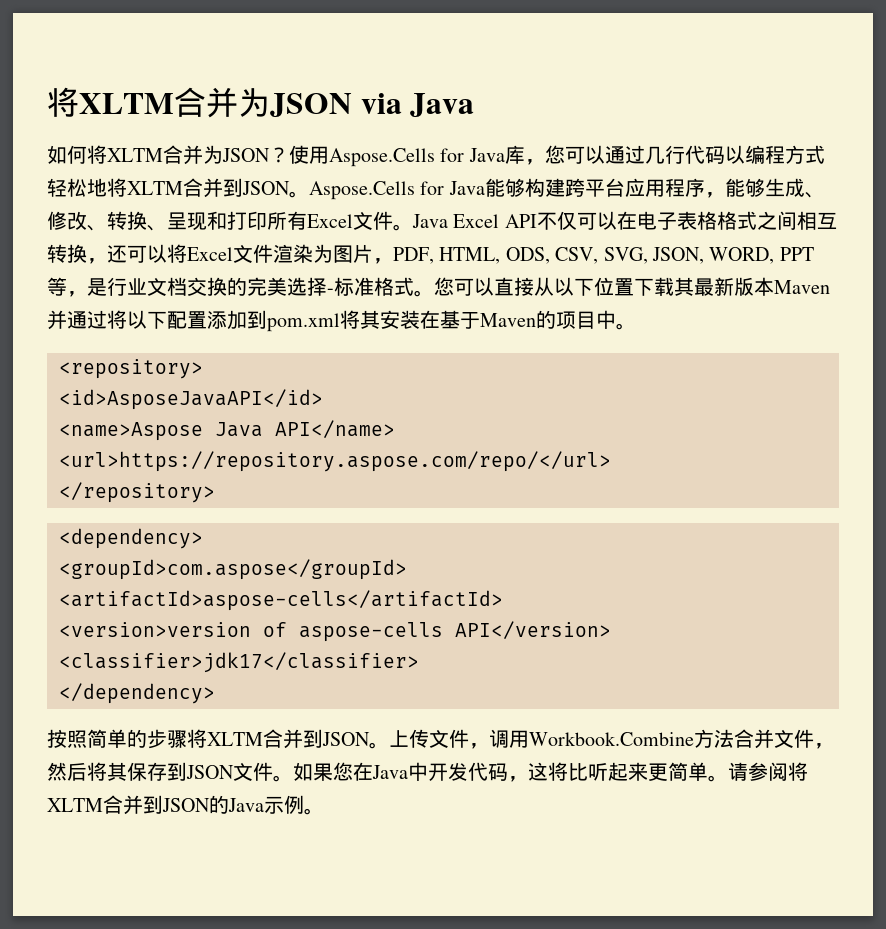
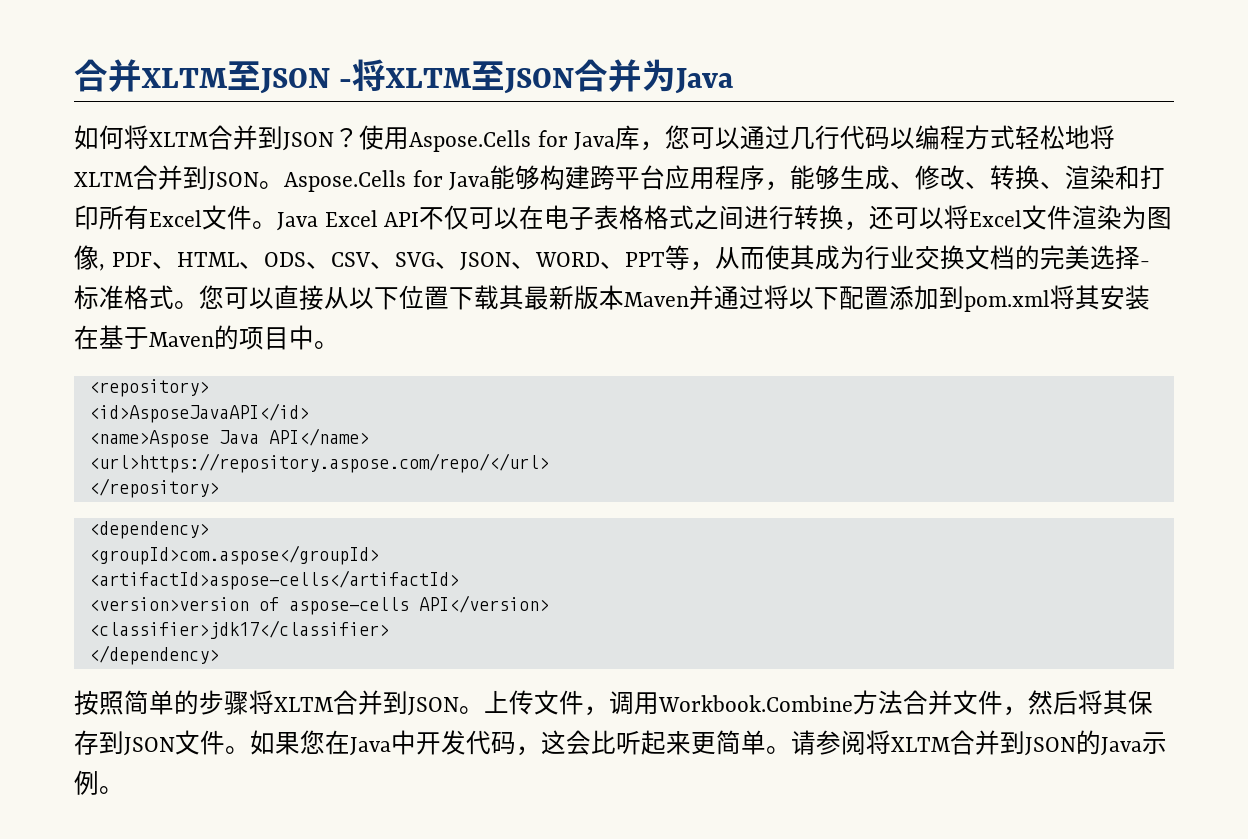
[47,87,402,118] 将XLTM合并为JSON via -> [74,59,677,94] 合并XLTM至JSON -将XLTM至JSON合并为
[203,145,223,164] 为 -> [258,126,283,149] 到
[167,212,207,231] 呈现 -> [1065,165,1116,190] 渲染
[796,211,837,230] 相互 -> [744,205,795,230] 进行
[353,244,814,264] [47,277,227,297] 片，PDF, HTML, ODS, CSV, SVG, JSON, WORD, PPT等，是行业文档交换 -> [74,245,1015,271] 像, PDF、HTML、ODS、CSV、SVG、JSON、WORD、PPT等，从而使其成为行业交换文档
[548,762,568,781] 将 -> [566,730,591,755] 会

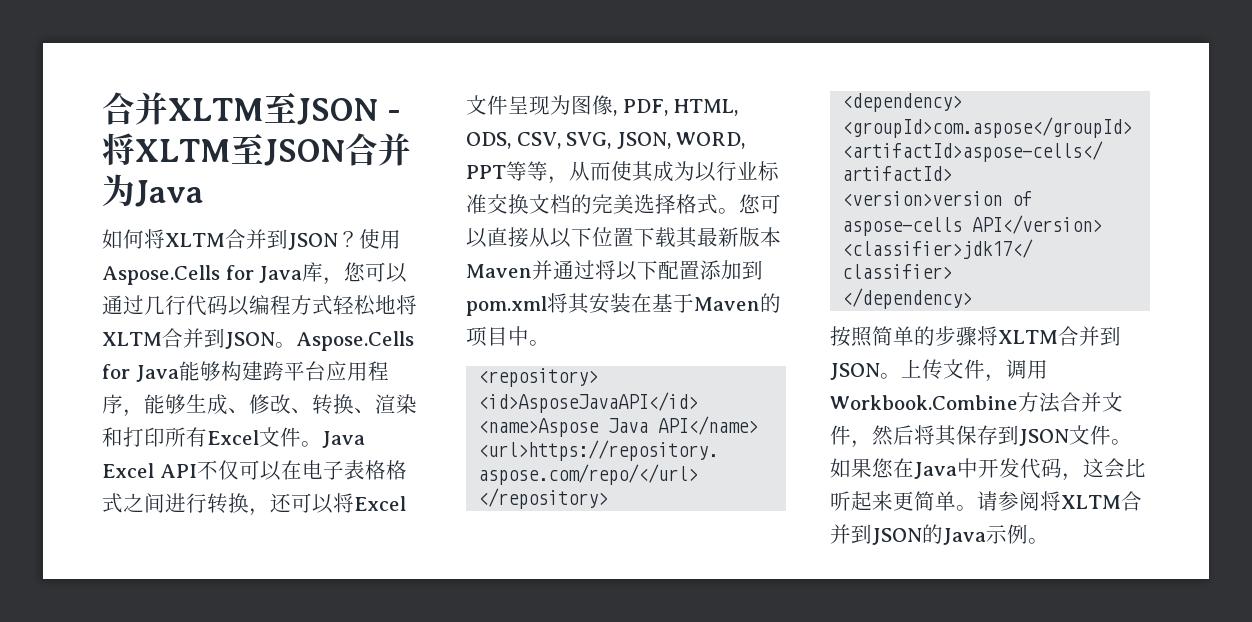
[1072,205,1123,230] 渲染 -> [508,96,550,115] 呈现
[111,252,665,271] PDF、HTML、ODS、CSV、SVG、JSON、WORD、PPT -> [622,99,739,116] [466,132,746,149] [466,161,527,181] PDF, HTML, ODS, CSV, SVG, JSON, WORD, PPT等
[864,245,915,270] 行业 -> [695,161,780,182] [466,194,487,214] 以行业标准
[1139,261,1150,267] [74,285,124,310] -标准 -> (676, 204) none

